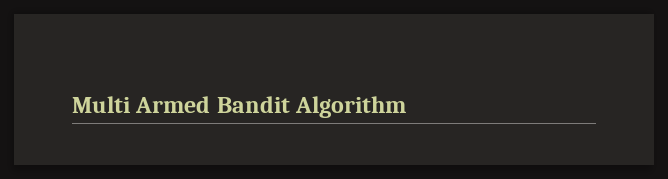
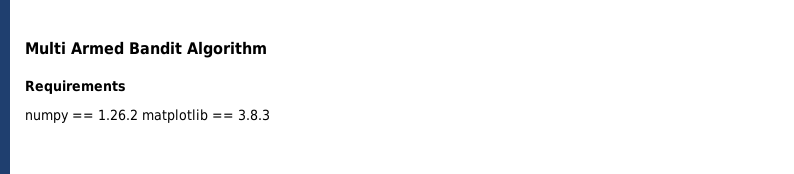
(407, 107) none -> [25,80,126,94] [25,109,270,123] // Requirements // numpy == 1.26.2 matplotlib == 3.8.3

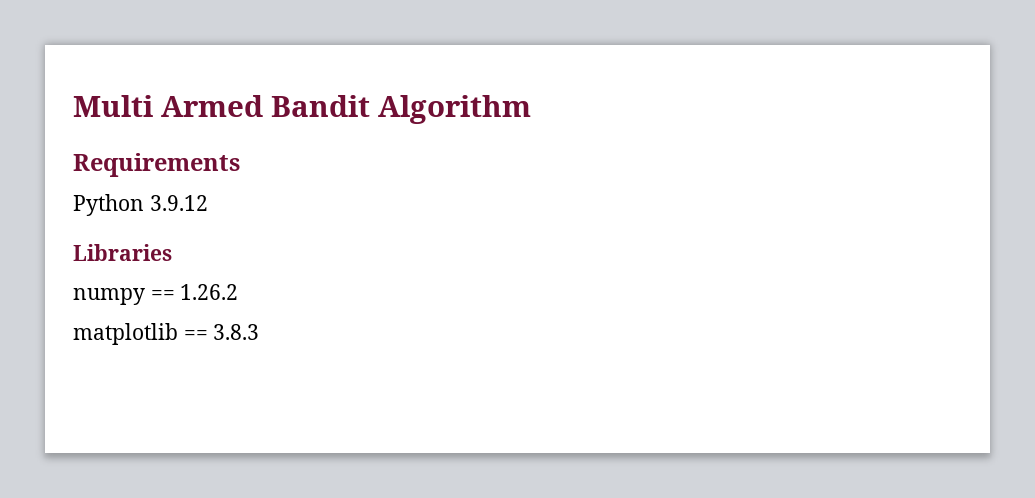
(126, 87) none -> [73,194,208,216] [73,244,172,261] // Python 3.9.12 // Libraries
(138, 115) none -> (239, 292) //

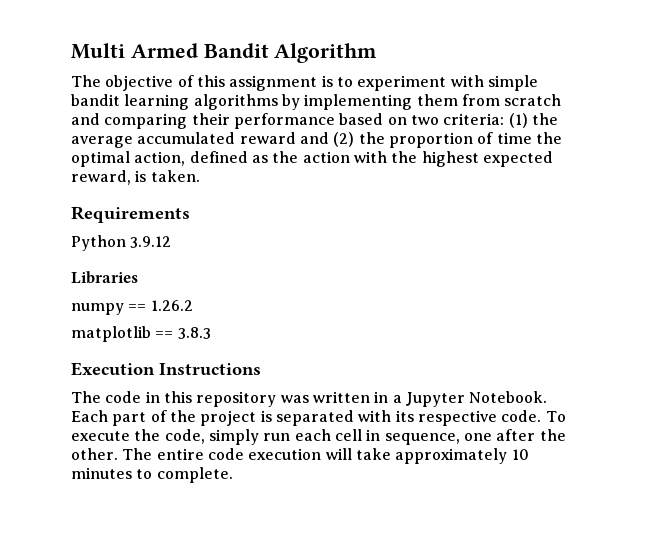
(531, 109) none -> [71,75,538,91] [71,94,562,110] [71,113,558,129] [71,132,562,148] [71,151,553,167] [71,170,200,185] // The objective of this assignment is to experiment with simple bandit learning algorithms by implementing them from scratch and comparing their performance based on two criteria: (1) the average accumulated reward and (2) the proportion of time the optimal action, defined as the action with the highest expected reward, is taken.
(260, 332) none -> [71,362,261,376] [71,391,548,407] [71,410,566,426] [71,429,566,445] [71,448,529,464] [71,467,233,483] // Execution Instructions // The code in this repository was written in a Jupyter Notebook. Each part of the project is separated with its respective code. To execute the code, simply run each cell in sequence, one after the other. The entire code execution will take approximately 10 minutes to complete.

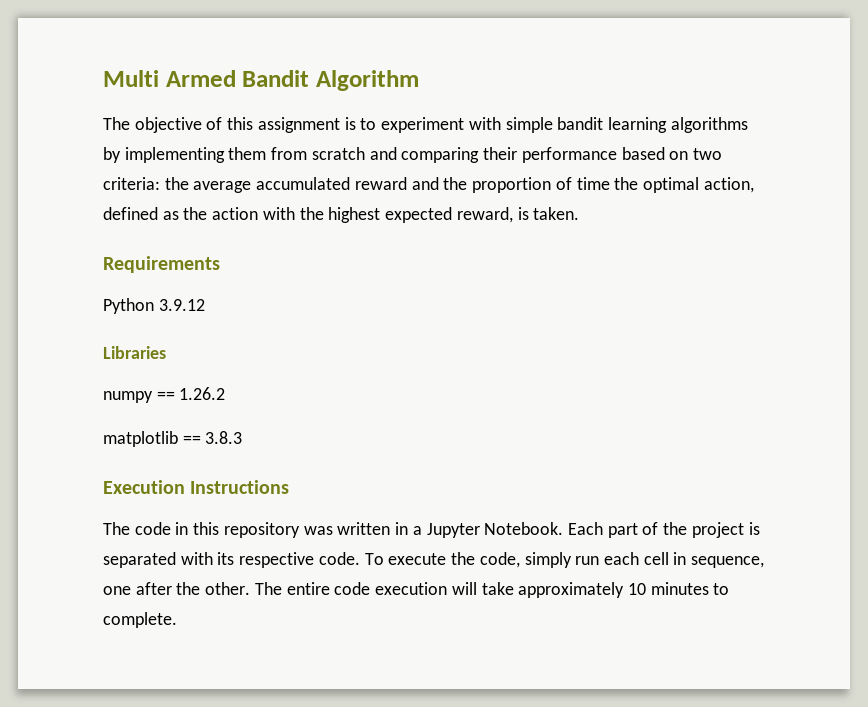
[508,113,528,128] (1) -> (160, 183) none
[333,132,355,147] (2) -> (439, 183) none

